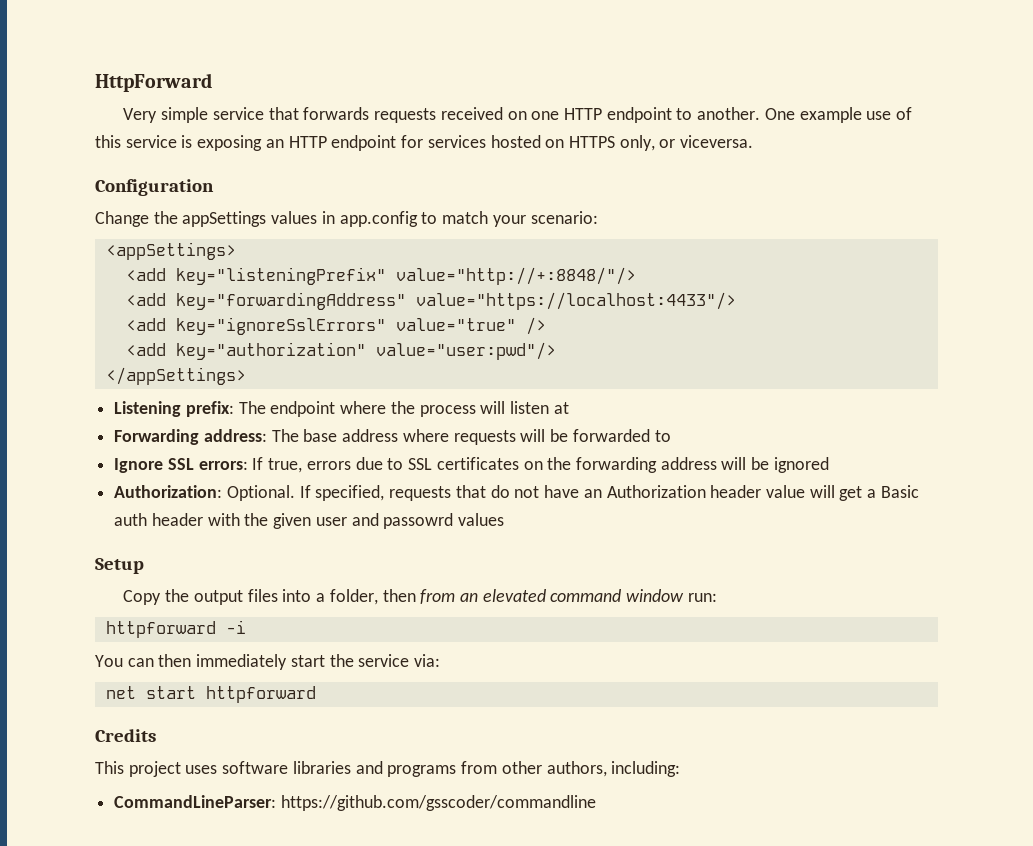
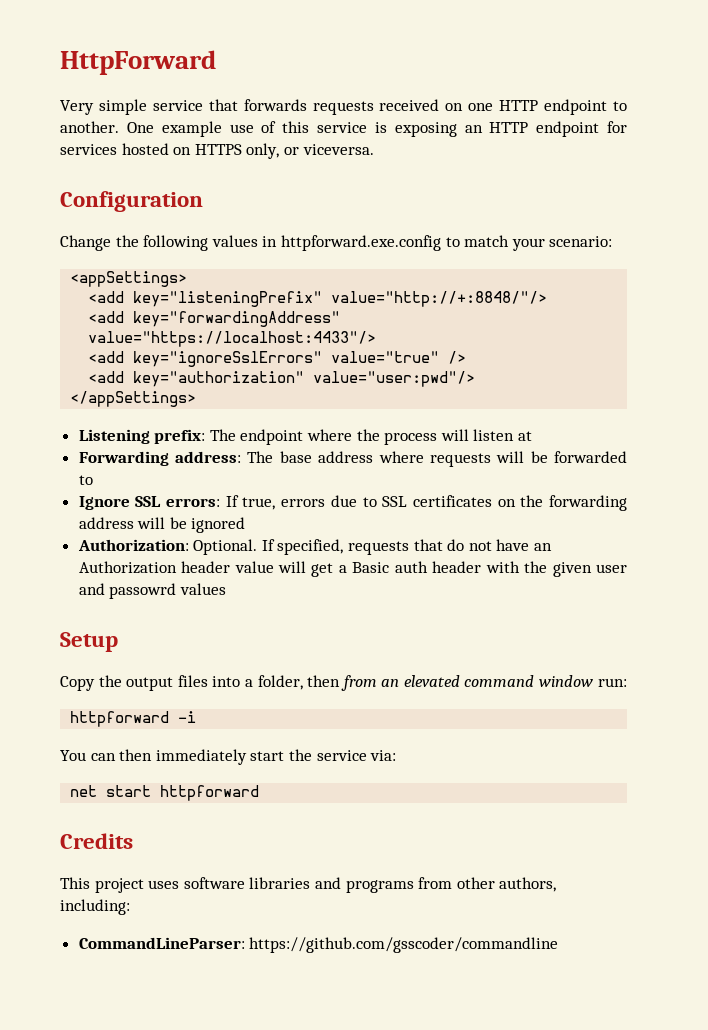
[182,211,267,227] appSettings -> [143,235,209,251] following
[339,211,418,227] app.config -> [280,235,441,251] httpforward.exe.config

